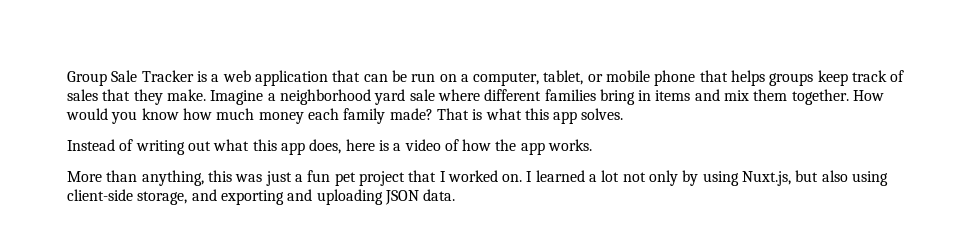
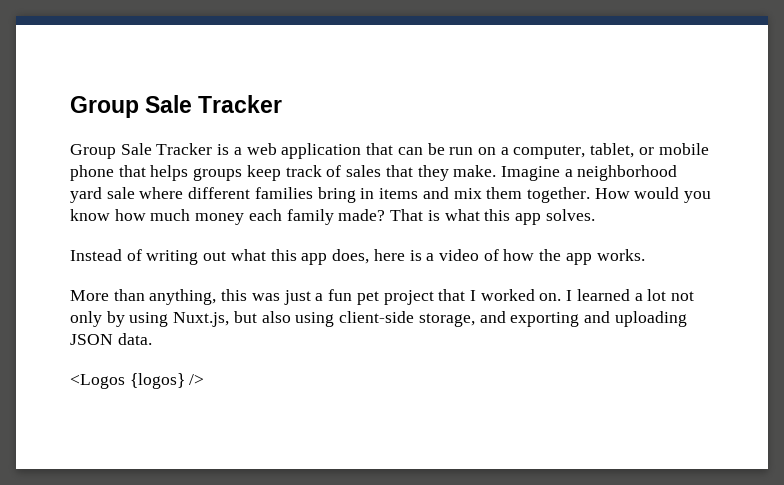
[67,70,194,86] Group Sale Tracker -> [70,95,283,118] [70,143,213,159] Group Sale Tracker // Group Sale Tracker
(456, 195) none -> [70,373,205,389] // <Logos {logos} />

